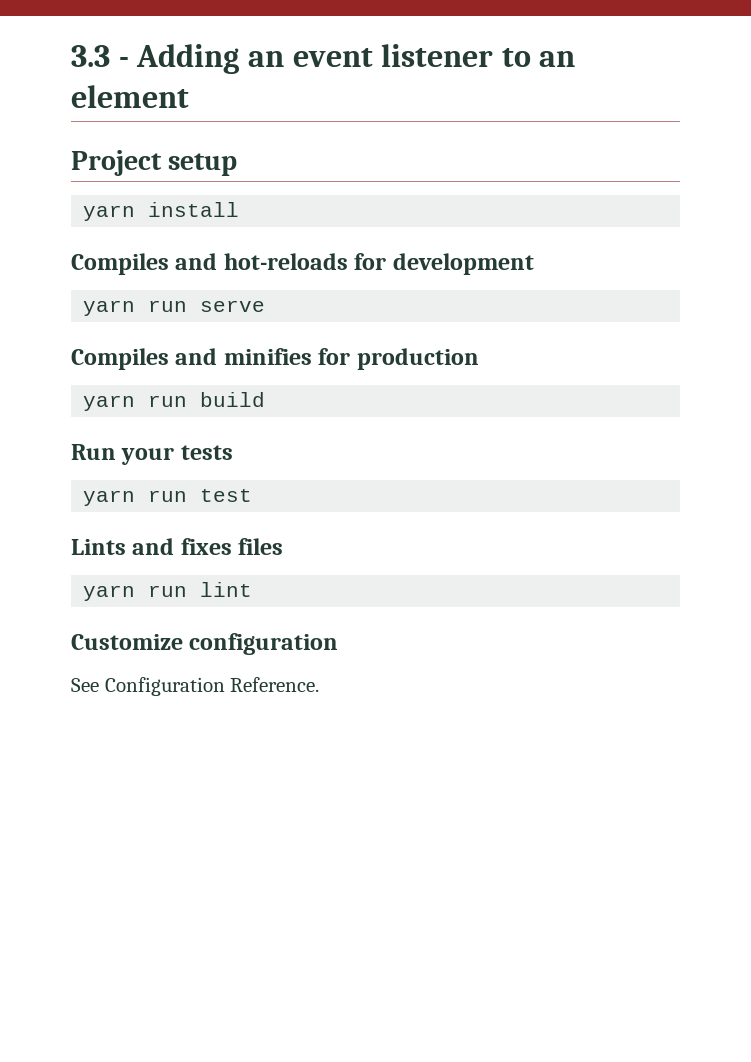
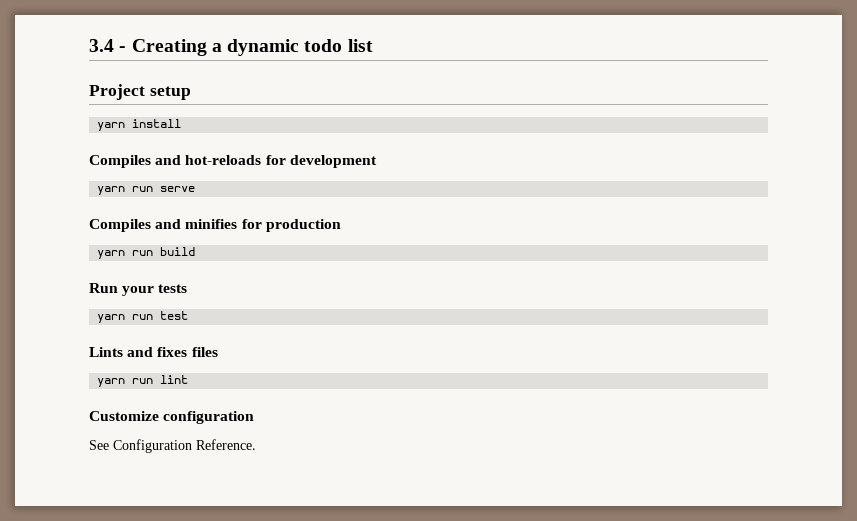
[71,44,576,74] [71,85,189,108] 3.3 - Adding an event listener to an element -> [89,39,373,56] 3.4 - Creating a dynamic todo list

